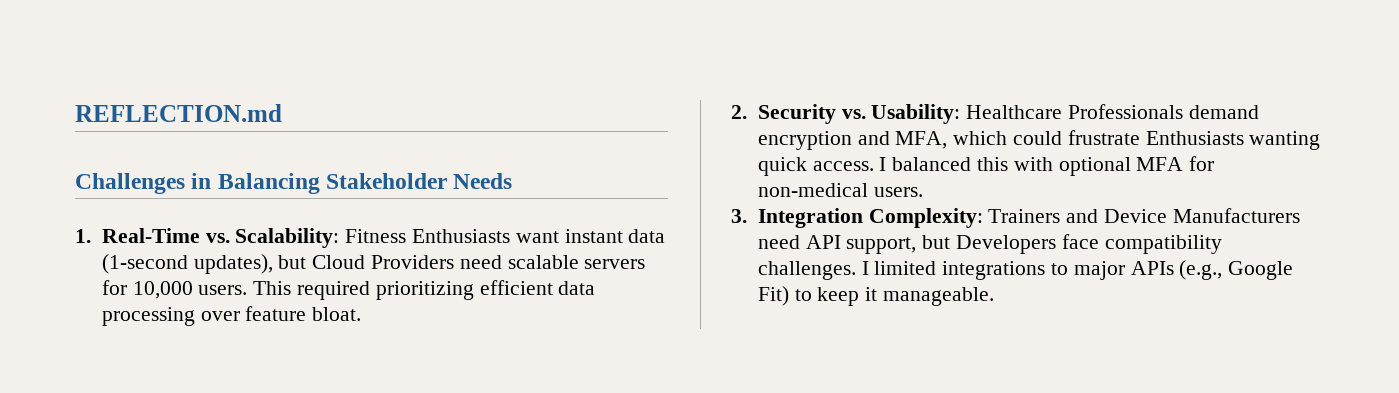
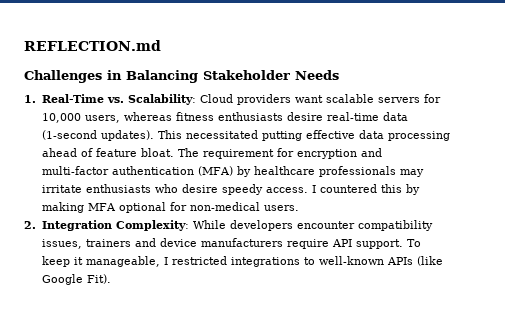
[345,229,666,243] [101,254,646,274] [101,280,596,300] [101,306,362,326] [731,104,1259,124] [757,130,1321,150] [757,157,1184,176] Fitness Enthusiasts want instant data (1-second updates), but Cloud Providers need scalable servers for 10,000 users. This required prioritizing efficient data processing over feature bloat. // 2. Security vs. Usability: Healthcare Professionals demand encryption and MFA, which could frustrate Enthusiasts wanting quick access. I balanced this with optional MFA -> [200,94,442,105] [41,112,408,123] [41,130,450,141] [41,148,382,159] [41,166,424,177] [41,184,420,195] [41,202,166,213] Cloud providers want scalable servers for 10,000 users, whereas fitness enthusiasts desire real-time data (1-second updates). This necessitated putting effective data processing ahead of feature bloat. The requirement for encryption and multi-factor authentication (MFA) by healthcare professionals may irritate enthusiasts who desire speedy access. I countered this by making MFA optional
[731,209,747,223] 3. -> [24,221,36,229] 2.
[988,208,1300,223] [757,234,1222,254] [757,260,1294,280] [757,286,994,306] Trainers and Device Manufacturers need API support, but Developers face compatibility challenges. I limited integrations to major APIs (e.g., Google Fit) to keep it manageable. -> [192,220,433,231] [41,238,421,249] [41,256,443,267] [41,274,111,285] While developers encounter compatibility issues, trainers and device manufacturers require API support. To keep it manageable, I restricted integrations to well-known APIs (like Google Fit).

